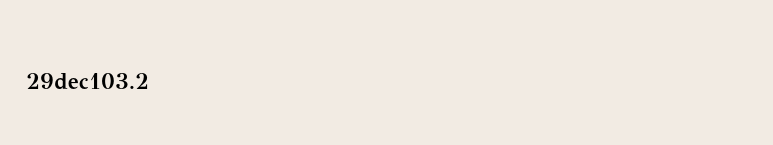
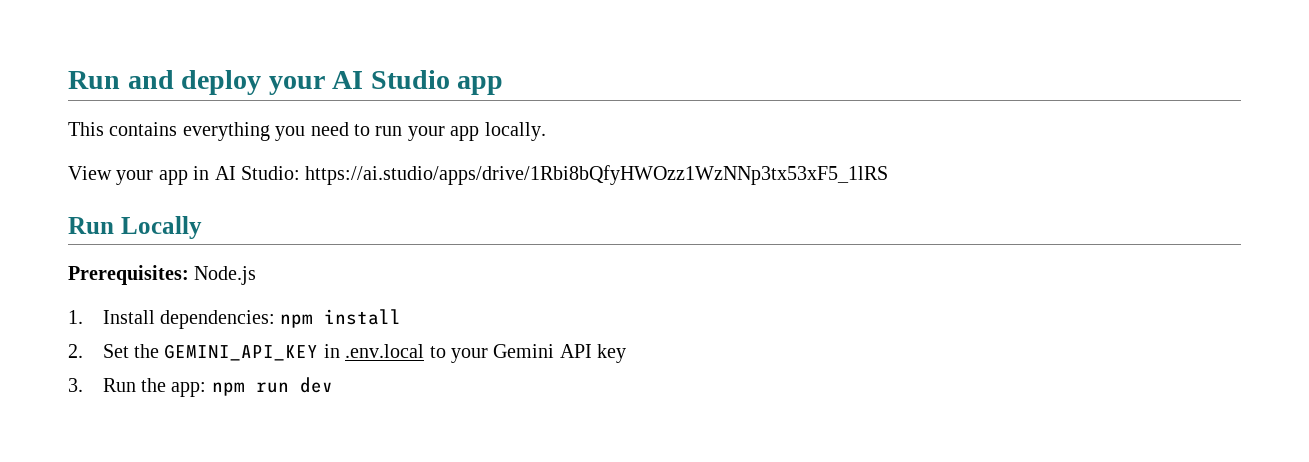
[26,73,149,90] 29dec103.2 -> [68,70,504,95] [68,122,546,141] [68,165,889,185] [68,216,202,239] [68,265,257,285] [68,309,402,329] [68,344,627,363] [68,377,333,397] Run and deploy your AI Studio app // This contains everything you need to run your app locally. // View your app in AI Studio: https://ai.studio/apps/drive/1Rbi8bQfyHWOzz1WzNNp3tx53xF5_1lRS // Run Locally // Prerequisites: Node.js // 1. Install dependencies: npm install // 2. Set the GEMINI_API_KEY in .env.local to your Gemini API key // 3. Run the app: npm run dev

